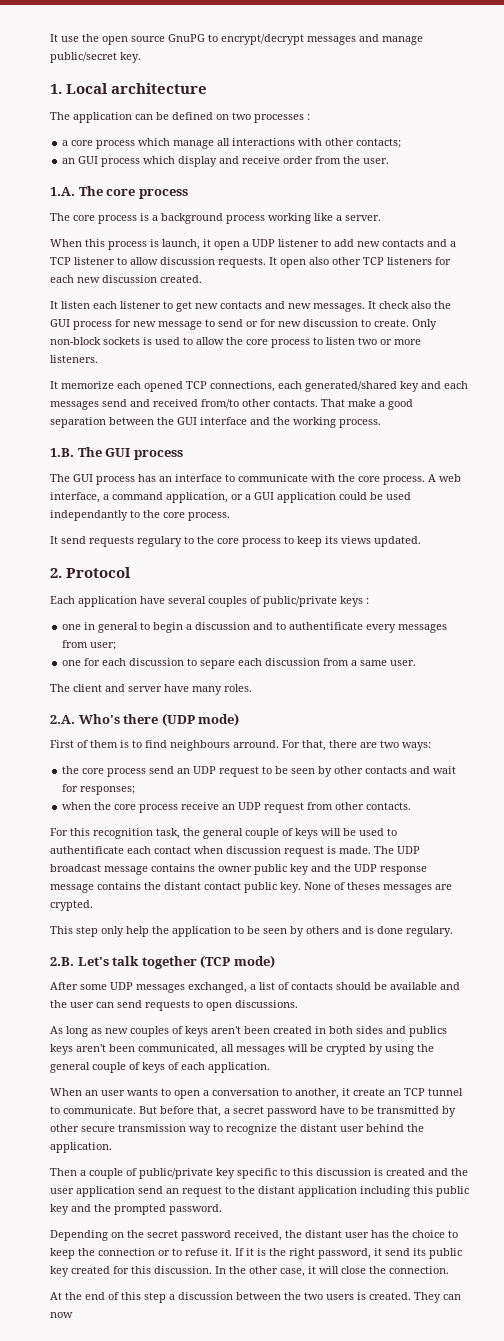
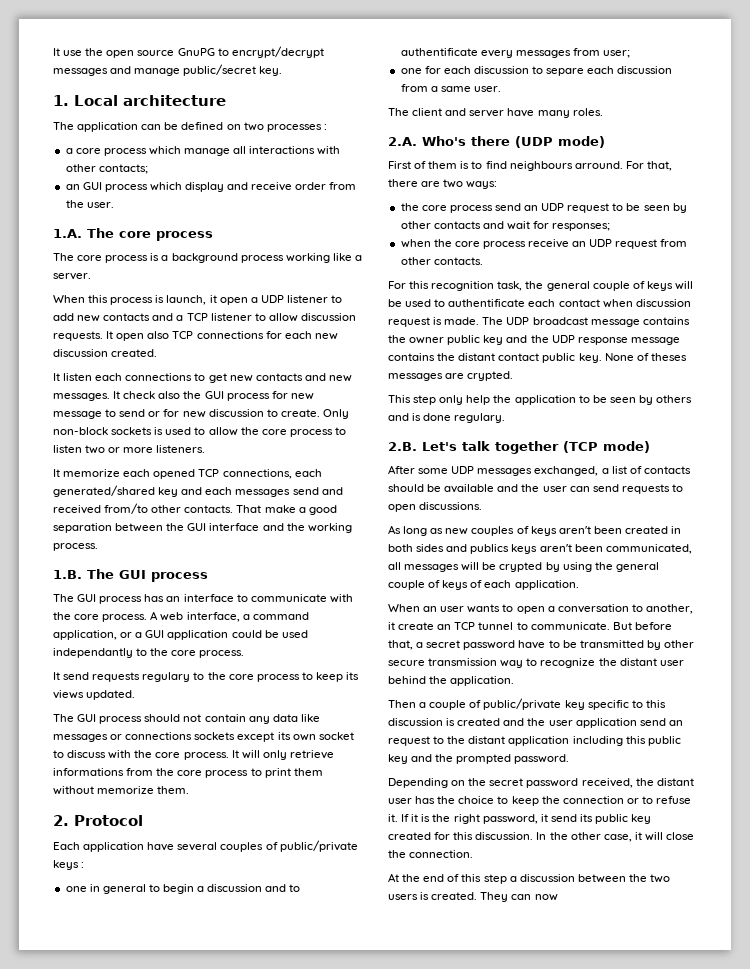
[332,257,432,265] other TCP listeners -> [172,331,264,339] TCP connections
[120,301,161,309] listener -> [125,373,193,381] connections
(421, 541) none -> [53,714,320,724] [53,732,354,742] [53,750,334,760] [53,768,323,778] [53,786,190,795] // The GUI process should not contain any data like messages or connections sockets except its own socket to discuss with the core process. It will only retrieve informations from the core process to print them without memorize them.

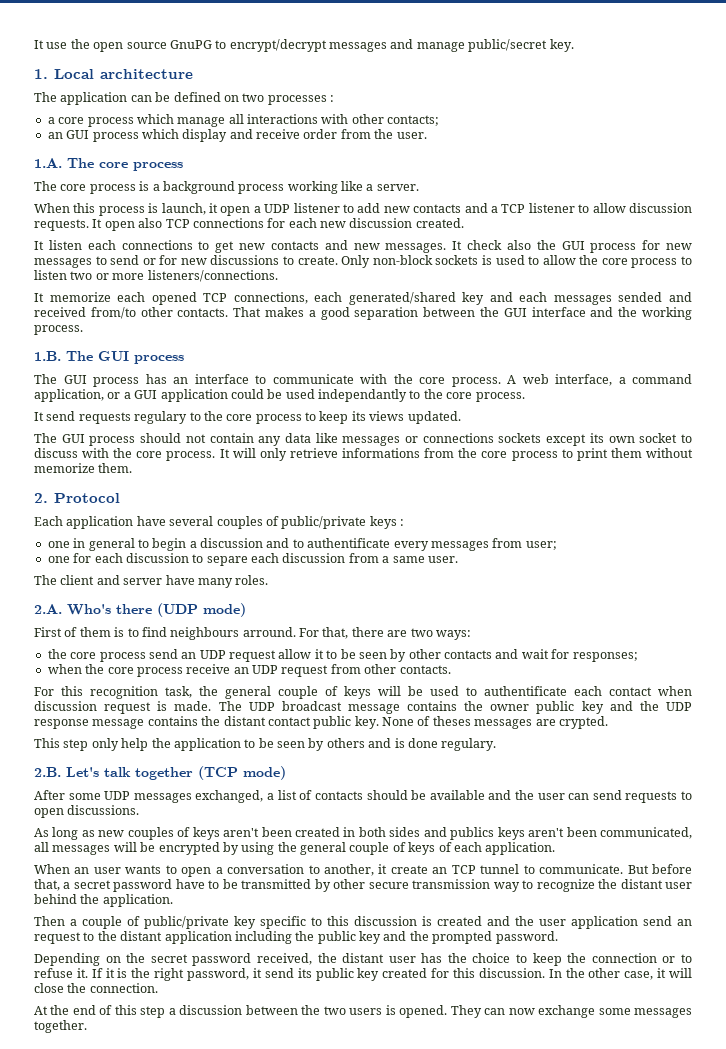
[53,411,102,419] message -> [34,258,92,268] messages
[208,409,264,417] discussion -> [210,255,280,265] discussions
[156,445,206,453] listeners. -> [147,270,278,282] listeners/connections.
[292,487,319,495] send -> [618,292,663,302] sended
[264,505,296,513] make -> [265,307,304,317] makes
(610, 208) none -> [278,649,324,659] allow it
[499,562,543,572] crypted -> [158,842,220,855] encrypted
[625,736,646,744] this -> [295,931,315,941] the
[431,892,478,900] created. -> [399,1005,448,1018] opened.
(558, 897) none -> [538,1005,692,1018] [34,1020,87,1033] exchange some messages together.

